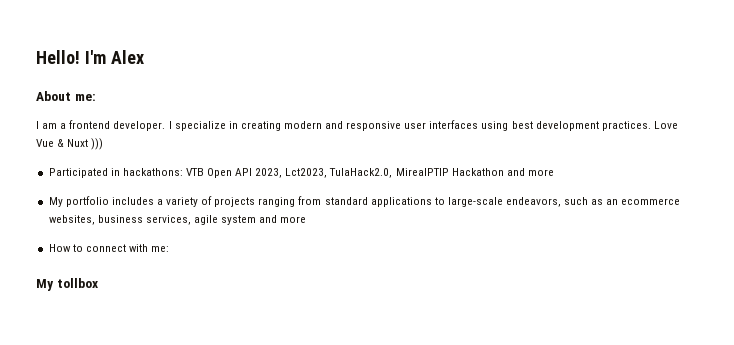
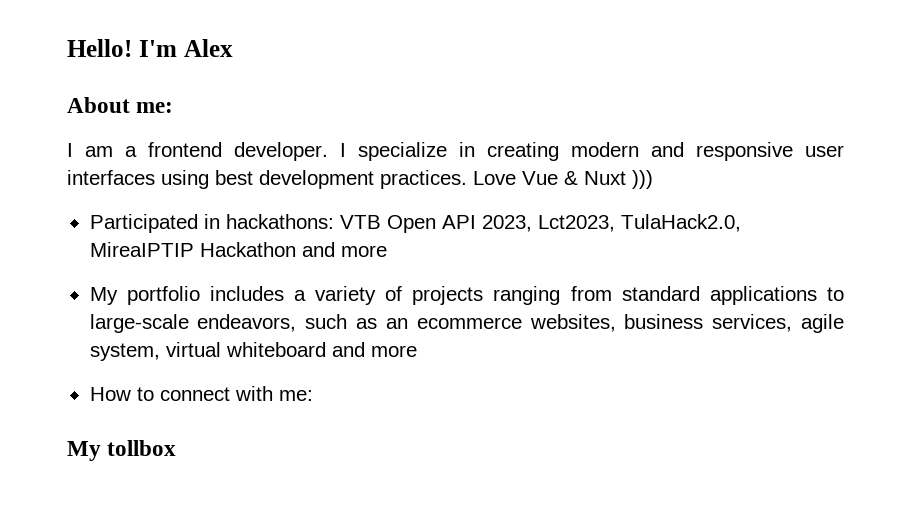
[221,215,257,225] system -> [89,342,326,361] system, virtual whiteboard

